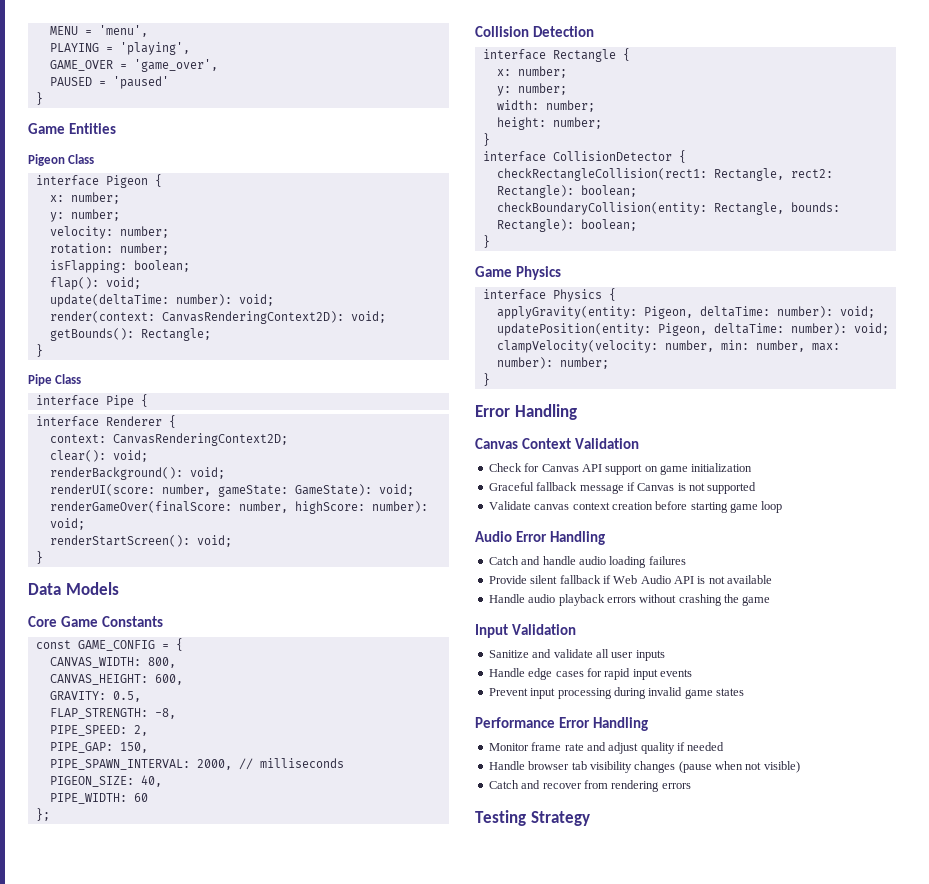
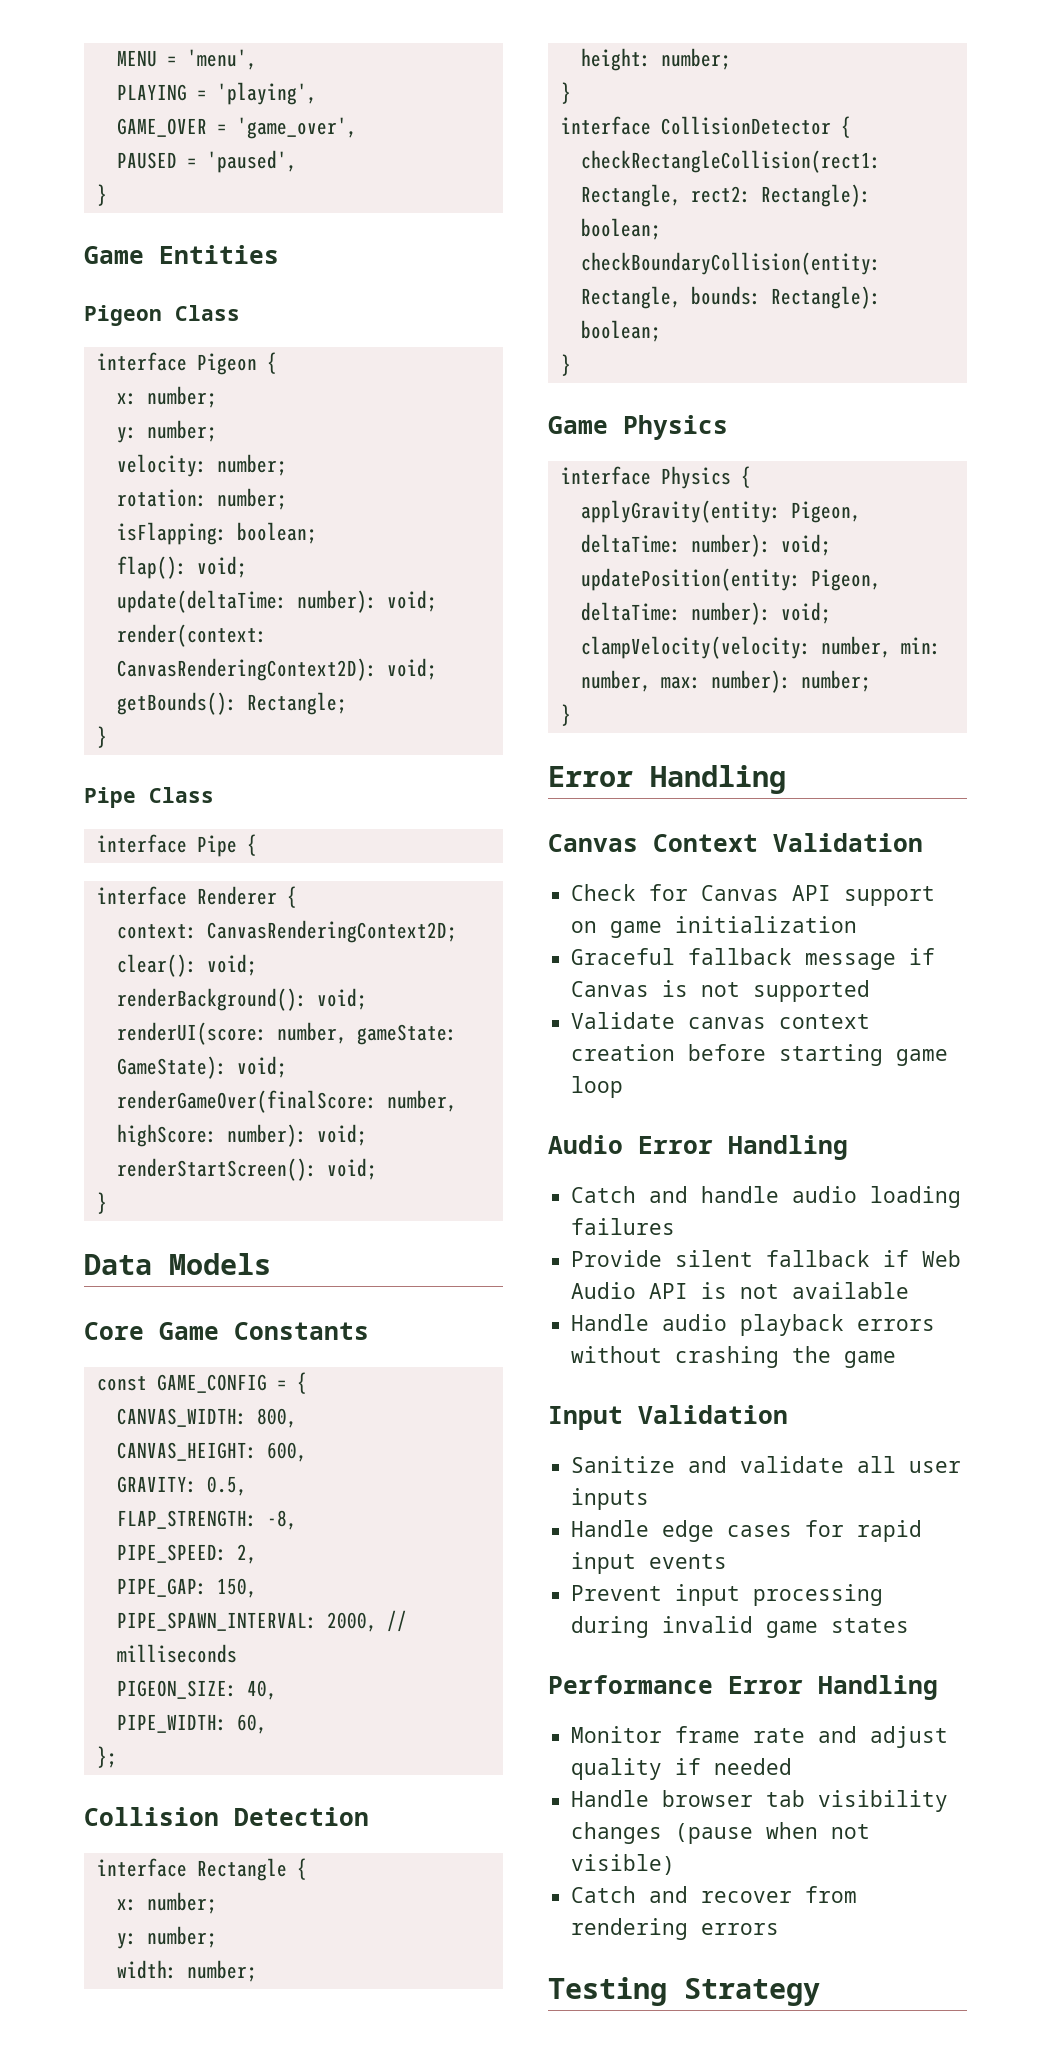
[112,76,169,89] 'paused' -> [206,150,297,173] 'paused',
[133,793,148,802] 60 -> [236,1714,267,1734] 60,

